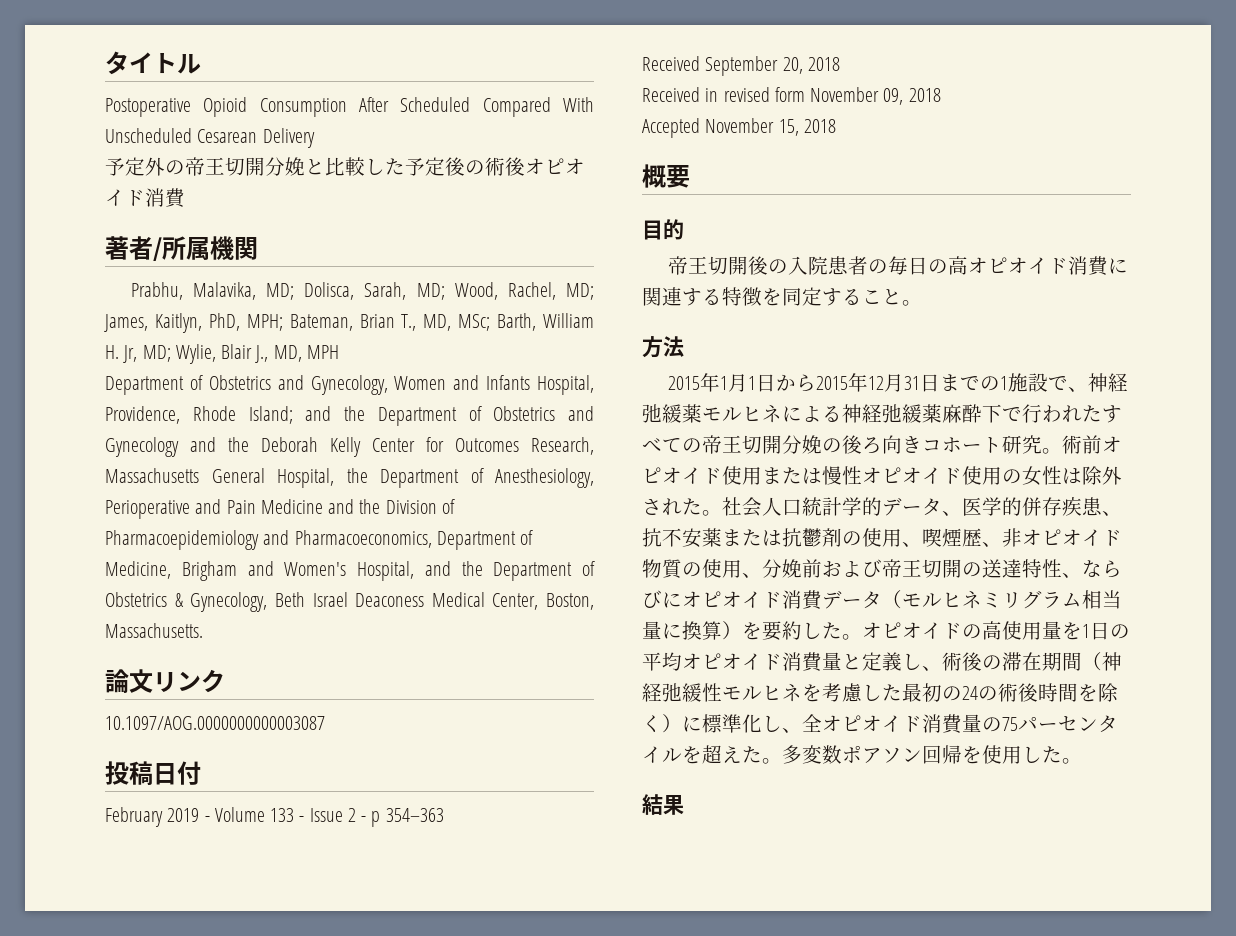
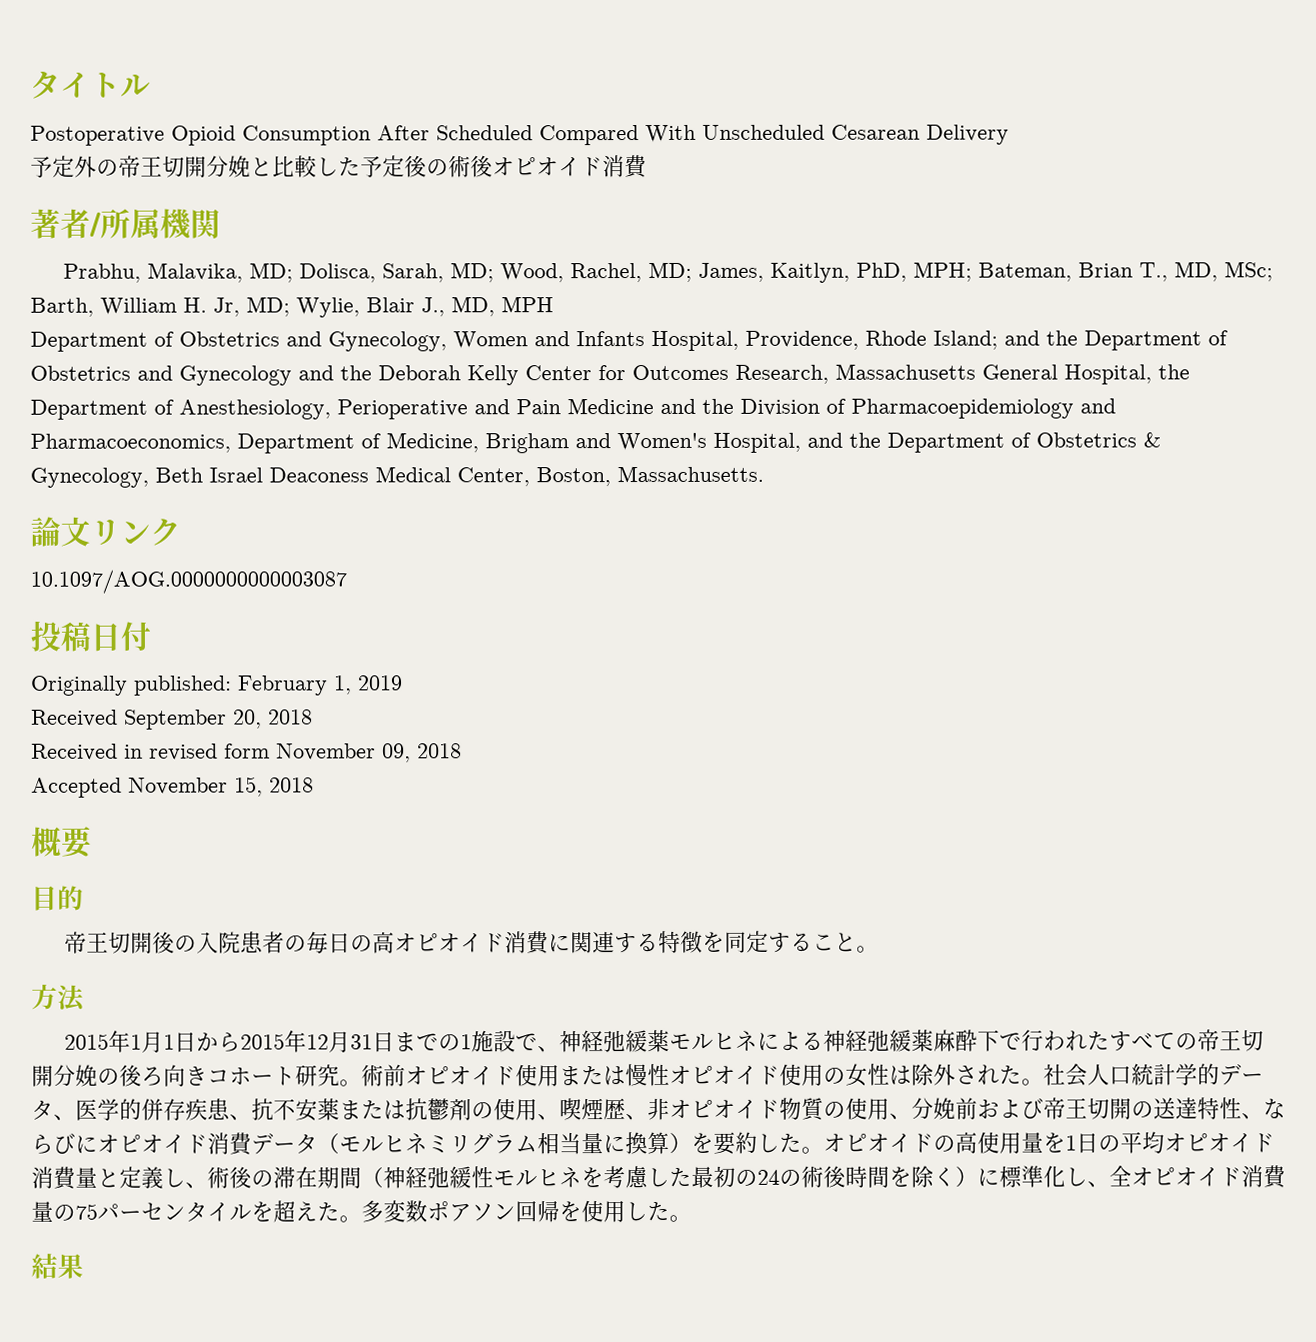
[105,807,444,827] February 2019 - Volume 133 - Issue 2 - p 354–363 -> [31,675,403,696] Originally published: February 1, 2019

